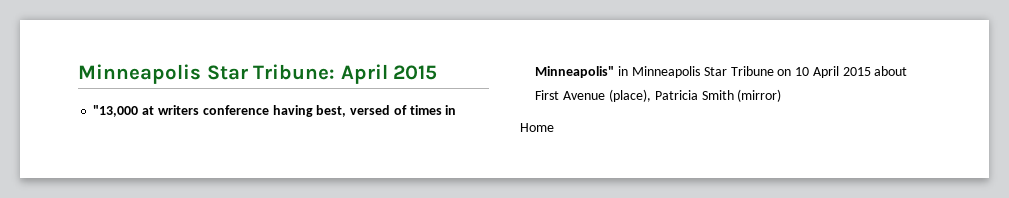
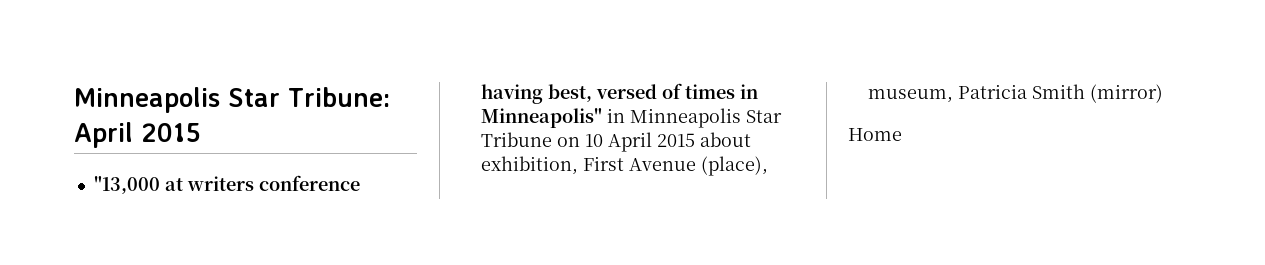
(908, 71) none -> [480,156,578,175] exhibition,
(651, 95) none -> [867,89,953,103] museum,

